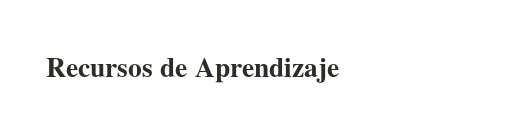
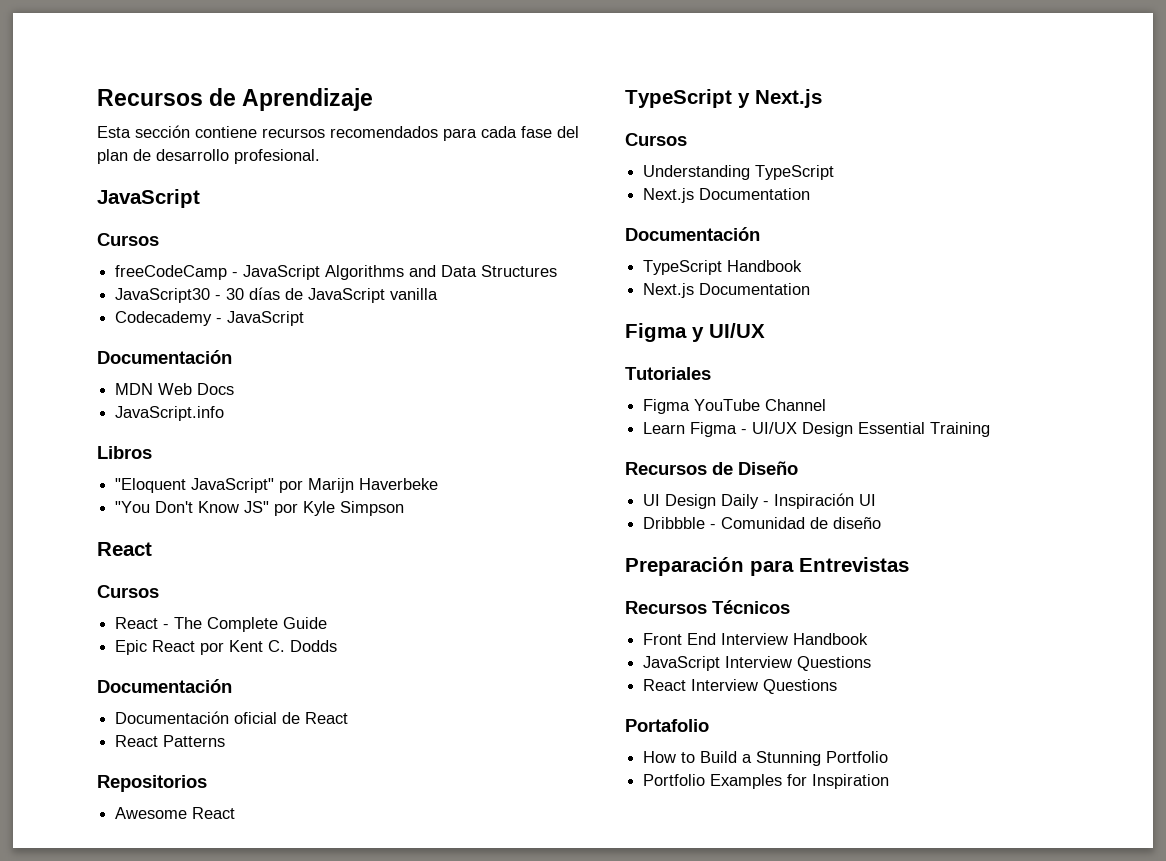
(339, 70) none -> [97,125,579,141] [97,149,320,164] [97,189,200,208] [97,233,159,246] [115,265,558,280] [115,287,439,303] [115,311,305,326] [97,350,232,364] [115,383,235,395] [115,406,225,421] [97,446,152,459] [115,478,439,493] [115,501,405,516] [97,542,152,556] [97,585,159,598] [115,617,328,632] [115,640,338,655] [97,679,232,693] [115,711,349,724] [115,735,226,747] [97,775,207,792] [115,807,236,819] [625,89,822,108] [625,133,687,146] [643,165,835,180] [643,188,811,203] [625,227,760,241] [643,260,803,275] [643,283,811,298] [625,323,765,342] [625,367,711,380] [643,399,827,414] [643,422,991,437] [625,461,798,475] [643,493,877,509] [643,517,882,529] [625,557,909,576] [625,600,790,614] [643,633,869,645] [643,656,872,671] [643,679,838,694] [625,719,709,732] [643,751,889,766] [643,774,890,789] // Esta sección contiene recursos recomendados para cada fase del plan de desarrollo profesional. // JavaScript // Cursos // freeCodeCamp - JavaScript Algorithms and Data Structures // JavaScript30 - 30 días de JavaScript vanilla // Codecademy - JavaScript // Documentación // MDN Web Docs // JavaScript.info // Libros // "Eloquent JavaScript" por Marijn Haverbeke // "You Don't Know JS" por Kyle Simpson // React // Cursos // React - The Complete Guide // Epic React por Kent C. Dodds // Documentación // Documentación oficial de React // React Patterns // Repositorios // Awesome React // TypeScript y Next.js // Cursos // Understanding TypeScript // Next.js Documentation // Documentación // TypeScript Handbook // Next.js Documentation // Figma y UI/UX // Tutoriales // Figma YouTube Channel // Learn Figma - UI/UX Design Essential Training // Recursos de Diseño // UI Design Daily - Inspiración UI // Dribbble - Comunidad de diseño // Preparación para Entrevistas // Recursos Técnicos // Front End Interview Handbook // JavaScript Interview Questions // React Interview Questions // Portafolio // How to Build a Stunning Portfolio // Portfolio Examples for Inspiration

